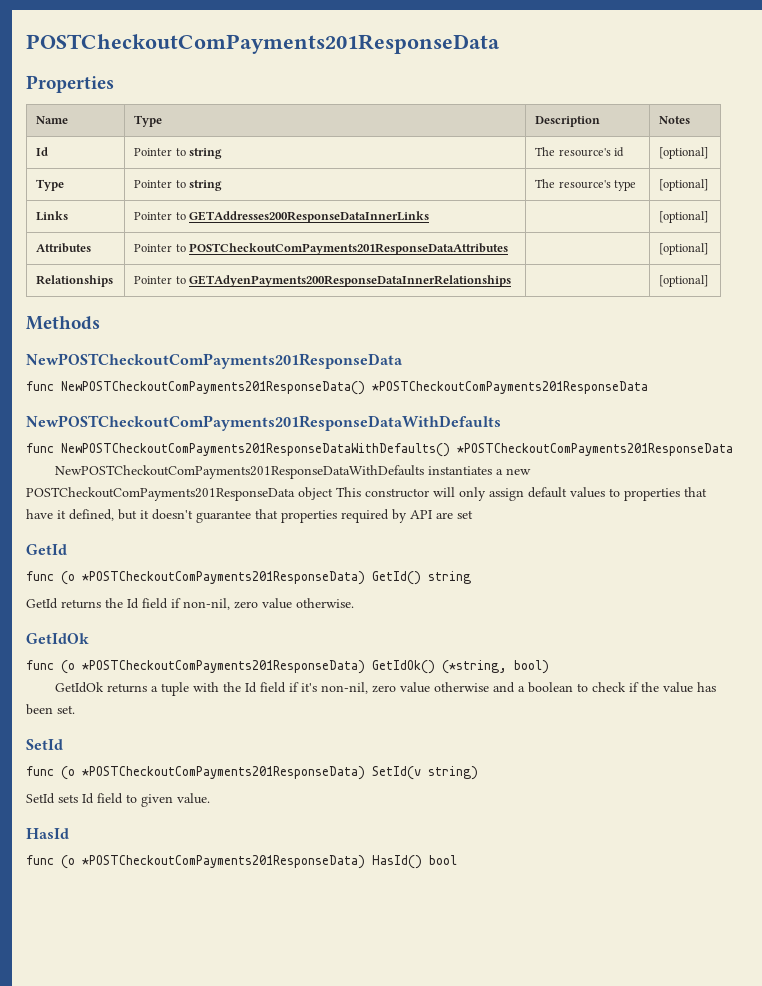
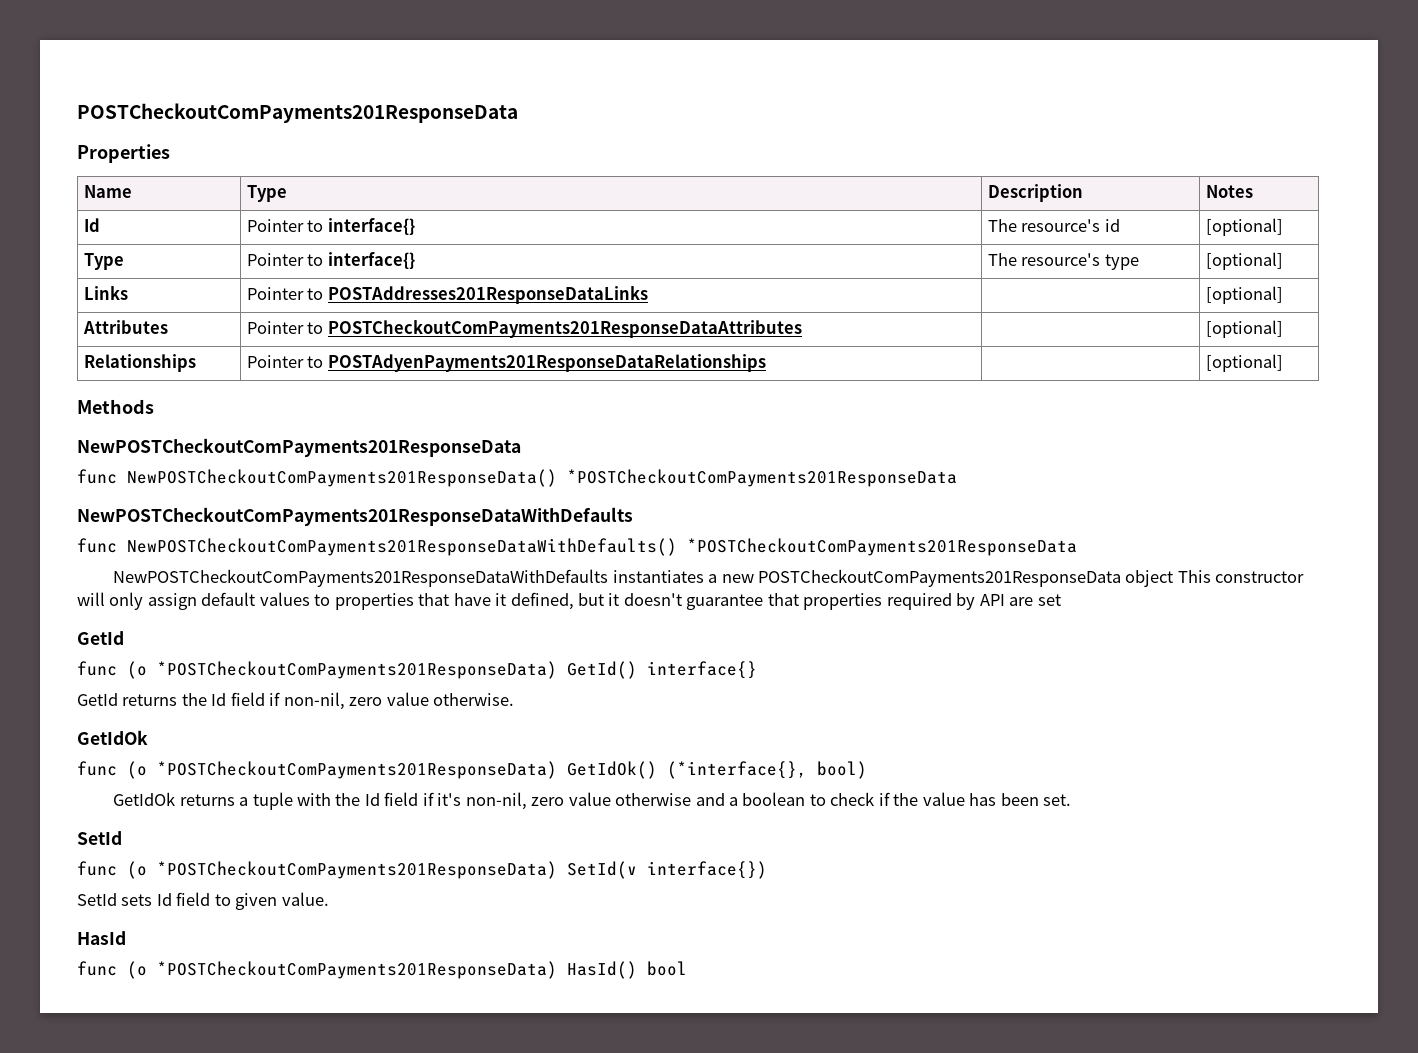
[189,148,223,159] string -> [327,218,415,235] interface{}
[189,180,223,191] string -> [327,252,415,269] interface{}
[189,211,430,223] GETAddresses200ResponseDataInnerLinks -> [327,286,648,304] POSTAddresses201ResponseDataLinks
[189,275,512,287] GETAdyenPayments200ResponseDataInnerRelationships -> [327,354,766,372] POSTAdyenPayments201ResponseDataRelationships
[428,571,471,584] string -> [647,661,757,679] interface{}
[442,660,507,674] (*string, -> [667,761,807,779] (*interface{},
[428,766,478,780] string) -> [647,861,767,879] interface{})

